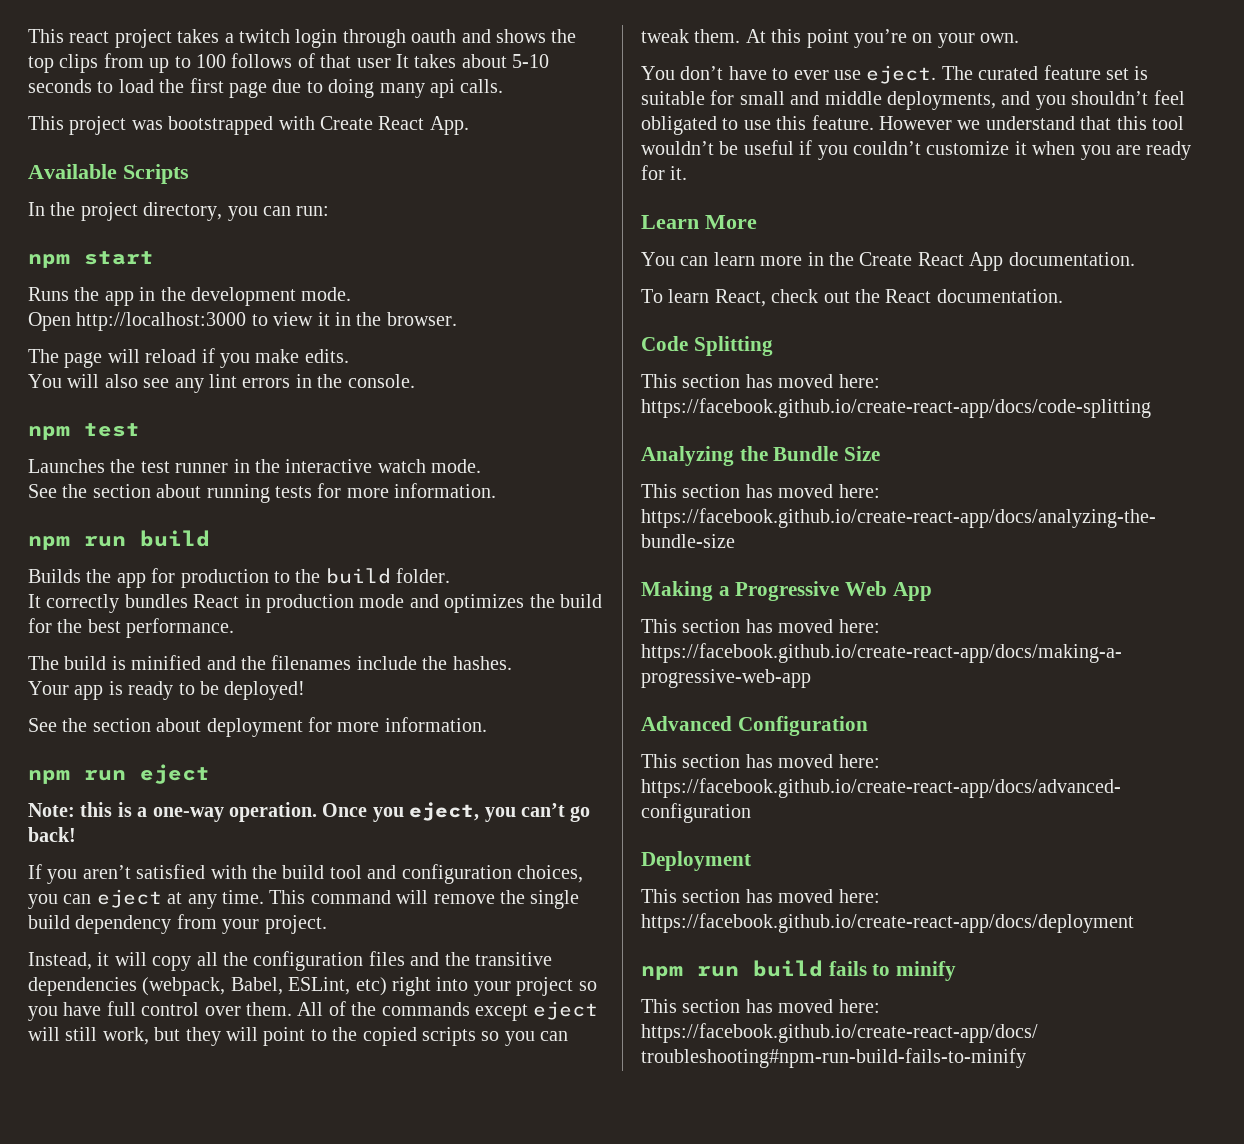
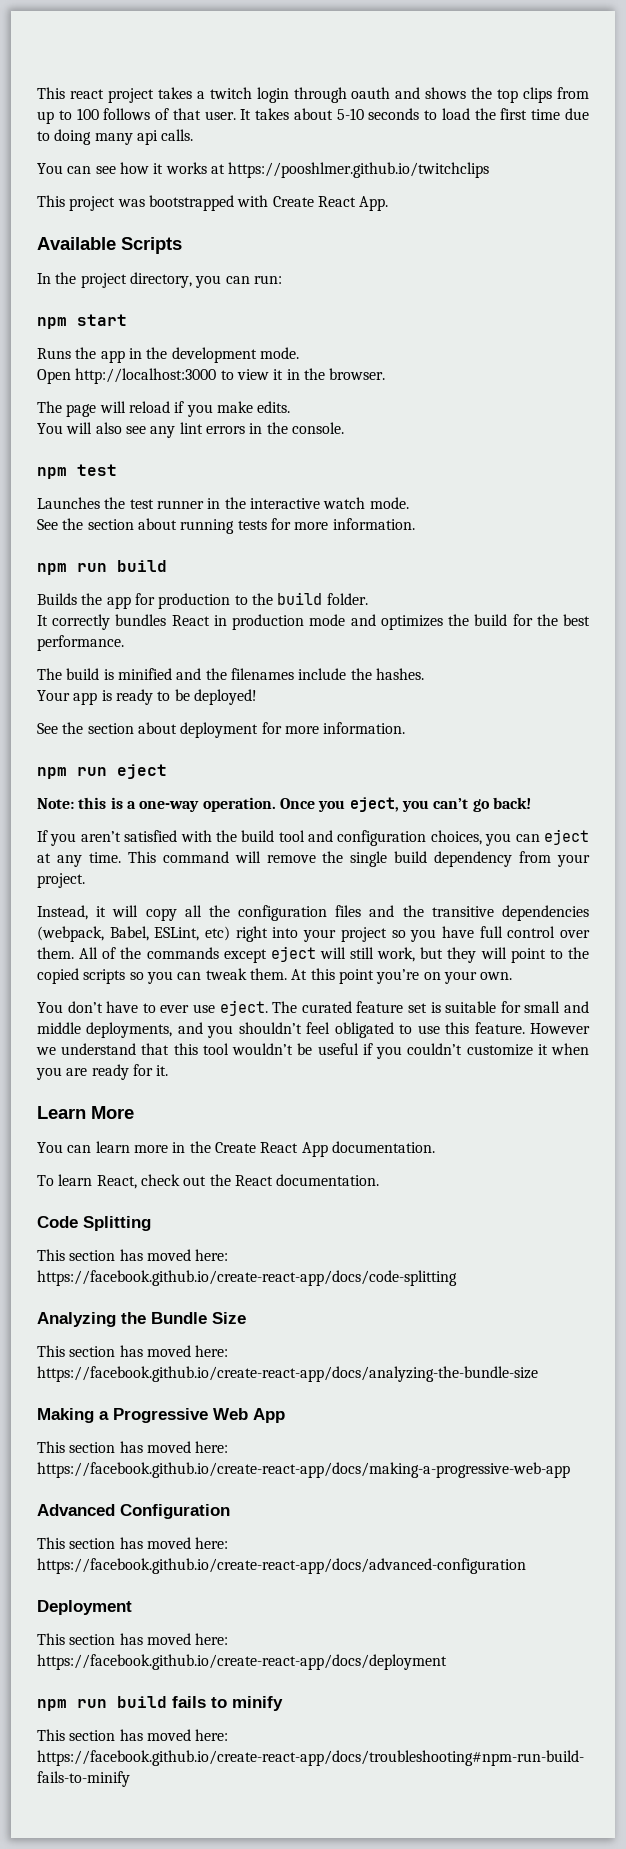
[356,58,391,68] user -> [204,111,236,120] user.
[229,82,267,98] page -> [531,109,561,120] time
(504, 86) none -> [37,162,490,178] // You can see how it works at https://pooshlmer.github.io/twitchclips

